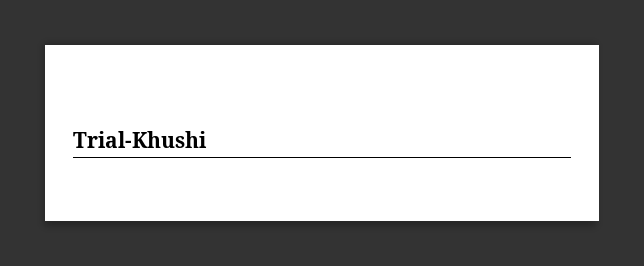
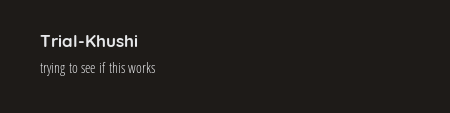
(207, 139) none -> [40,62,156,76] // trying to see if this works

